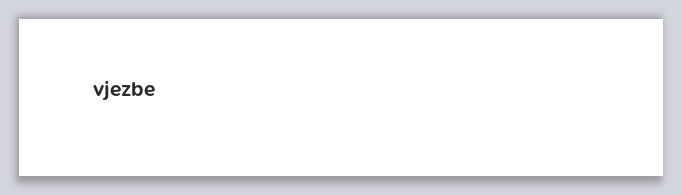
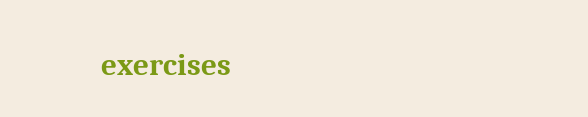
[93,80,155,101] vjezbe -> [101,54,231,75] exercises

